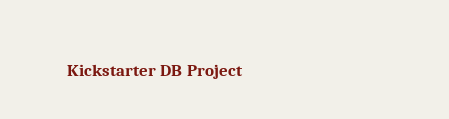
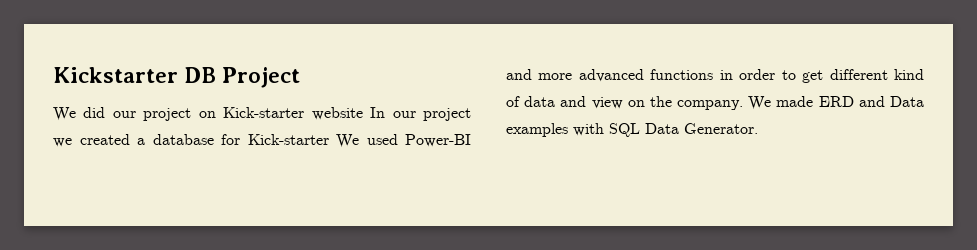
(243, 71) none -> [53,107,472,121] [53,134,471,148] [506,69,925,83] [506,96,924,110] [506,123,758,137] // We did our project on Kick-starter website In our project we created a database for Kick-starter We used Power-BI and more advanced functions in order to get different kind of data and view on the company. We made ERD and Data examples with SQL Data Generator.

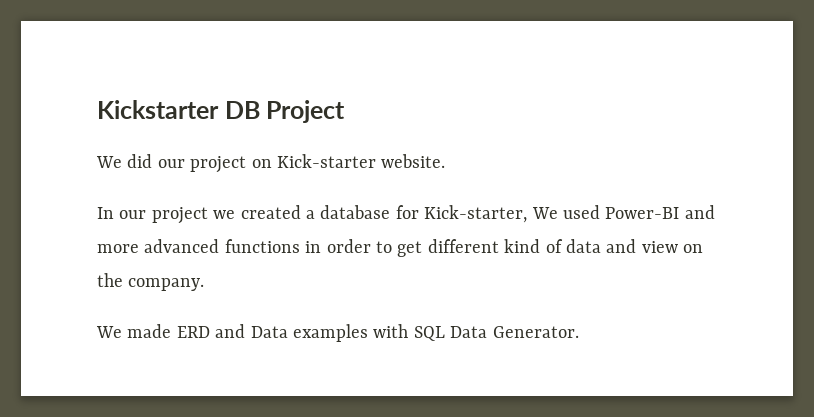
[311,107,363,120] website -> [381,154,446,168] website. //
[247,134,329,145] Kick-starter -> [424,205,528,223] Kick-starter,
(744, 105) none -> (205, 284) //

